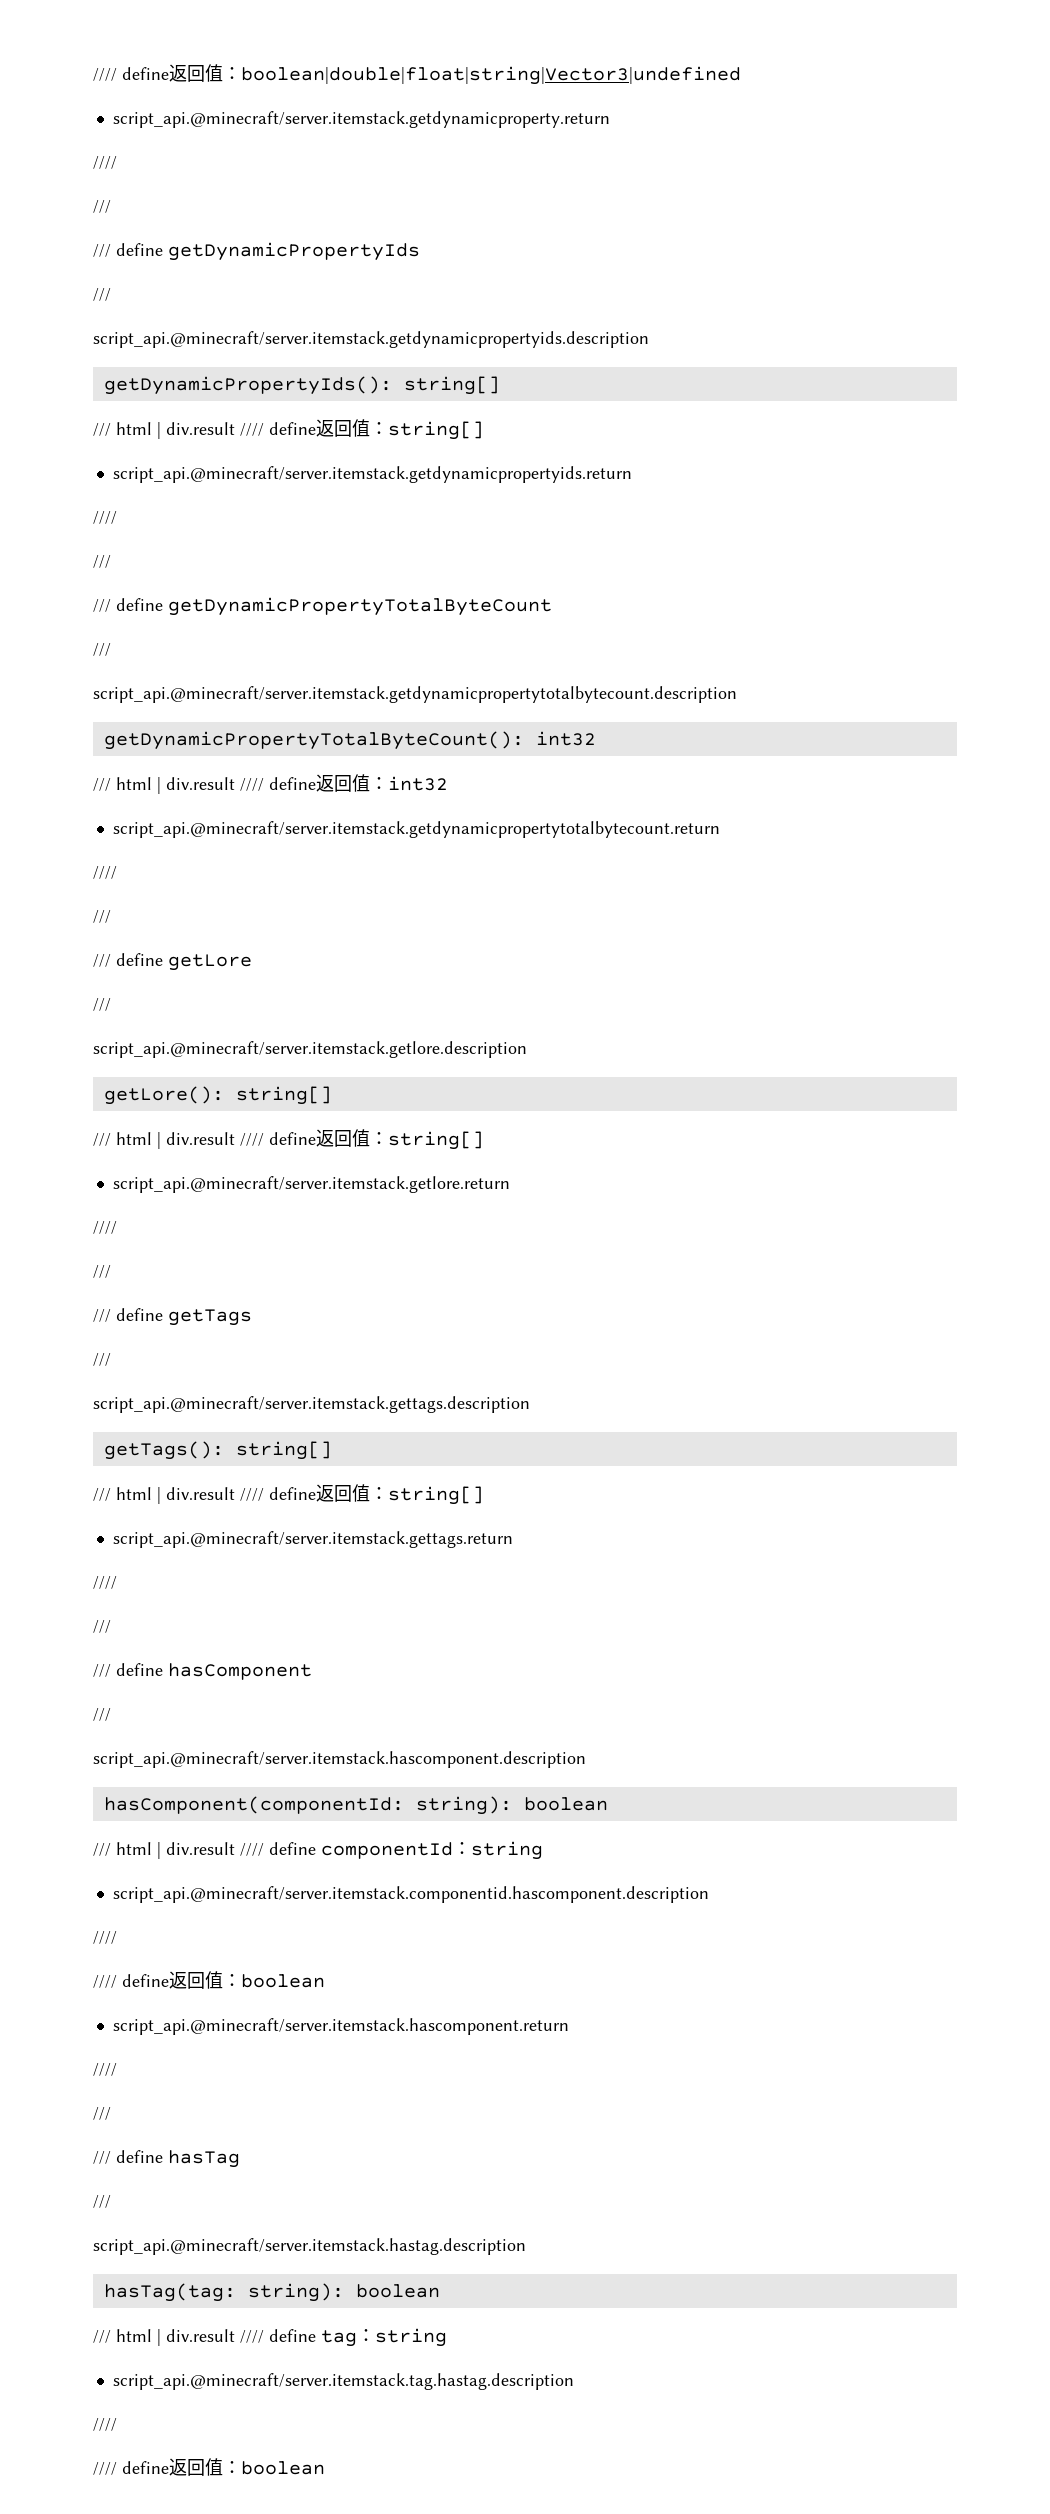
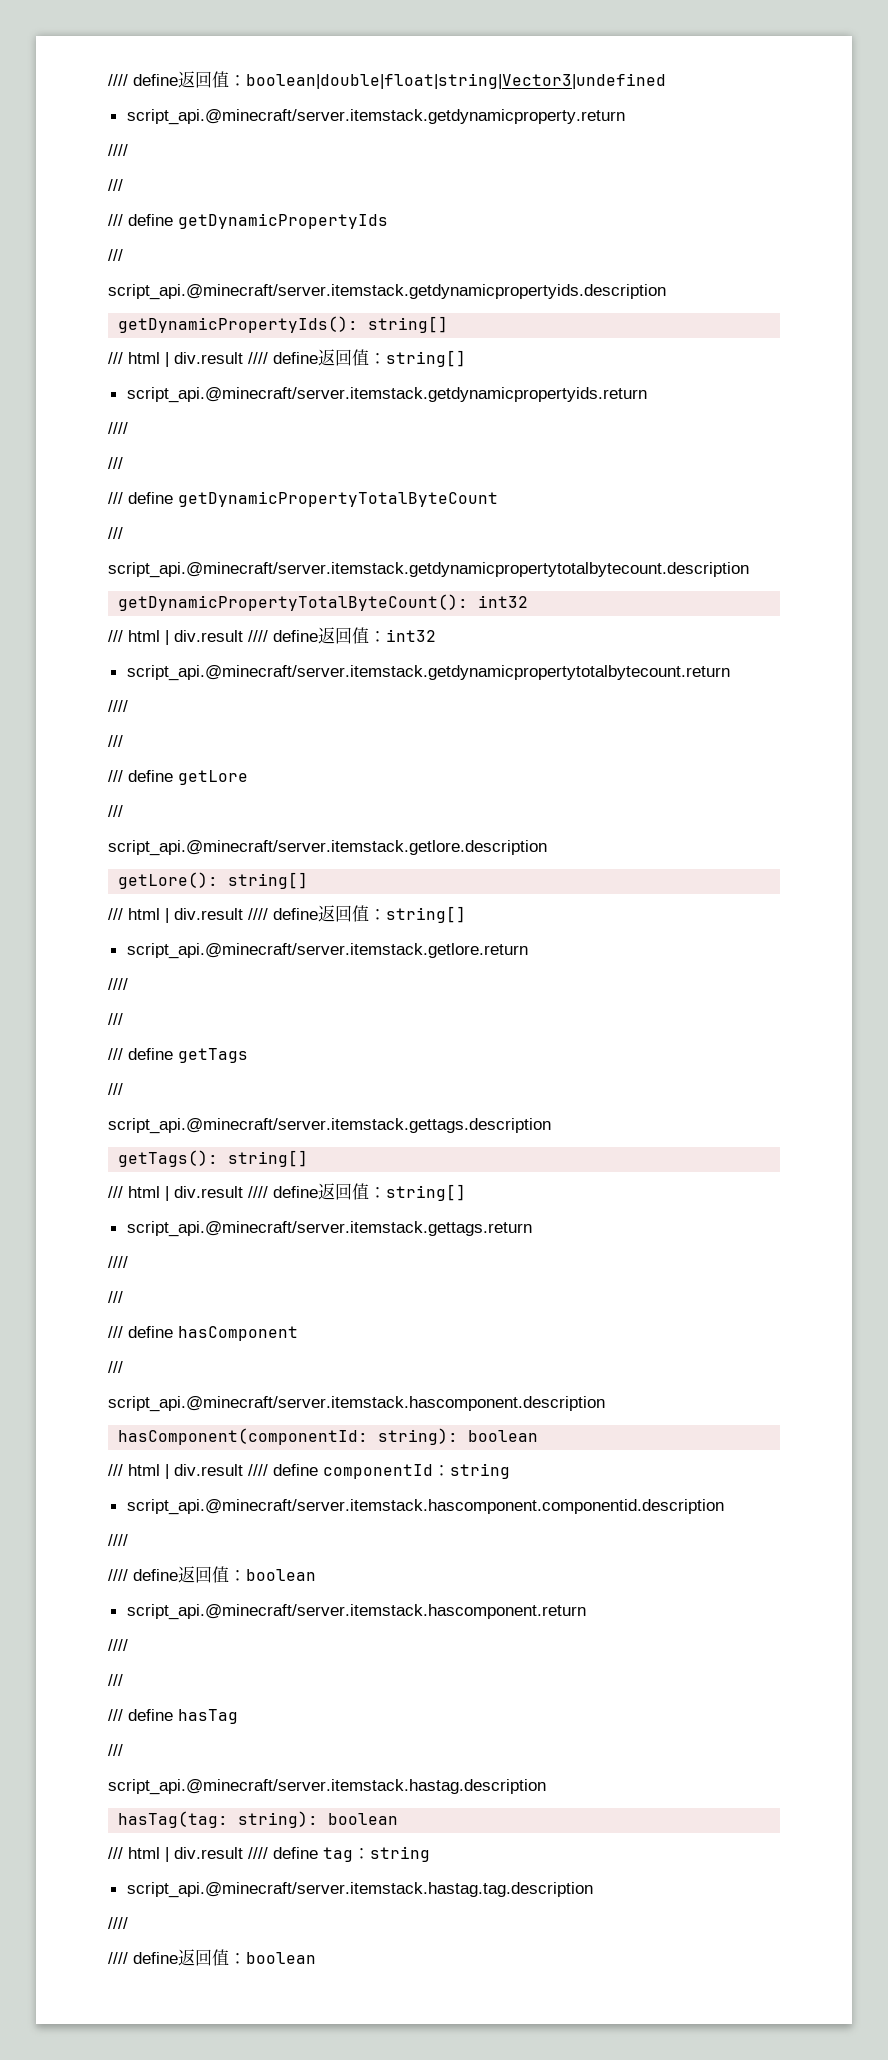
[112,1886,709,1903] script_api.@minecraft/server.itemstack.componentid.hascomponent.description -> [126,1499,724,1515] script_api.@minecraft/server.itemstack.hascomponent.componentid.description
[112,2373,574,2390] script_api.@minecraft/server.itemstack.tag.hastag.description -> [126,1882,593,1898] script_api.@minecraft/server.itemstack.hastag.tag.description

